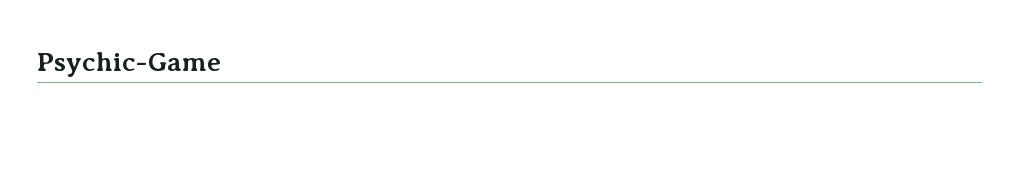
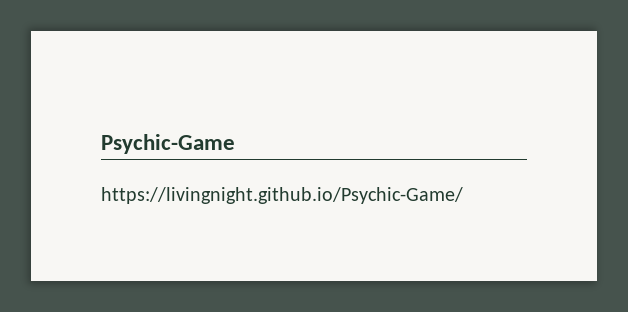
(221, 64) none -> [101,187,463,204] // https://livingnight.github.io/Psychic-Game/

